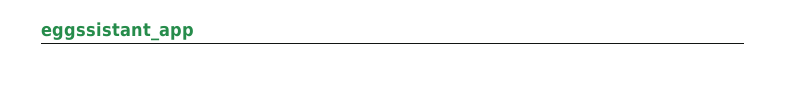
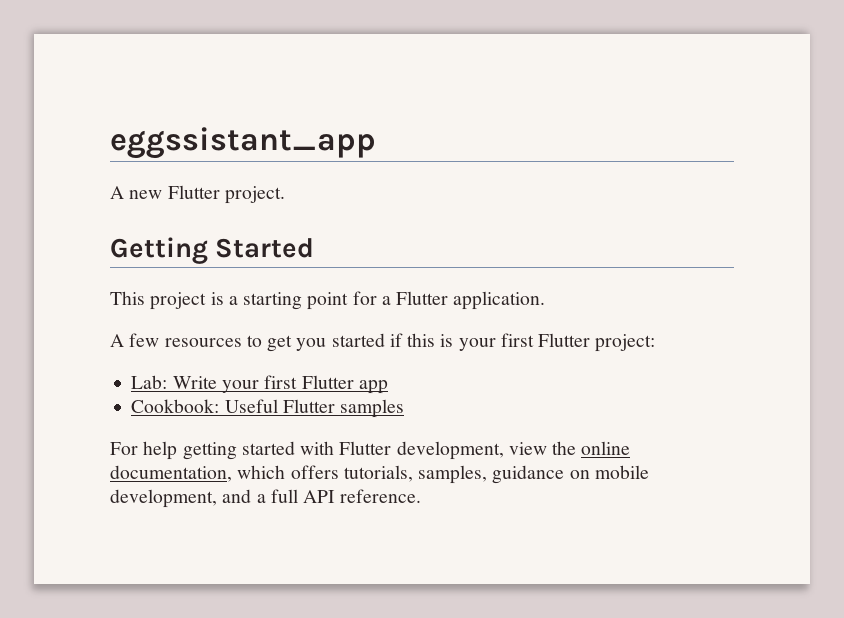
(194, 31) none -> [110,185,285,204] [110,237,315,264] [110,291,546,310] [110,333,656,352] [131,375,388,394] [131,399,405,418] [110,441,631,460] [110,465,649,484] [110,489,422,508] // A new Flutter project. // Getting Started // This project is a starting point for a Flutter application. // A few resources to get you started if this is your first Flutter project: // Lab: Write your first Flutter app // Cookbook: Useful Flutter samples // For help getting started with Flutter development, view the online documentation, which offers tutorials, samples, guidance on mobile development, and a full API reference.

